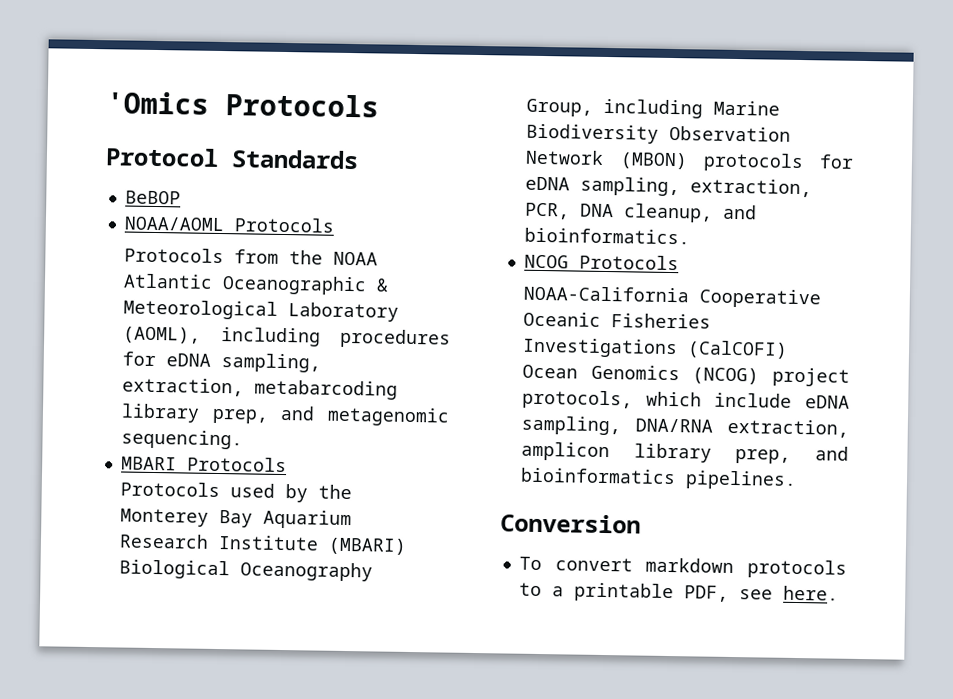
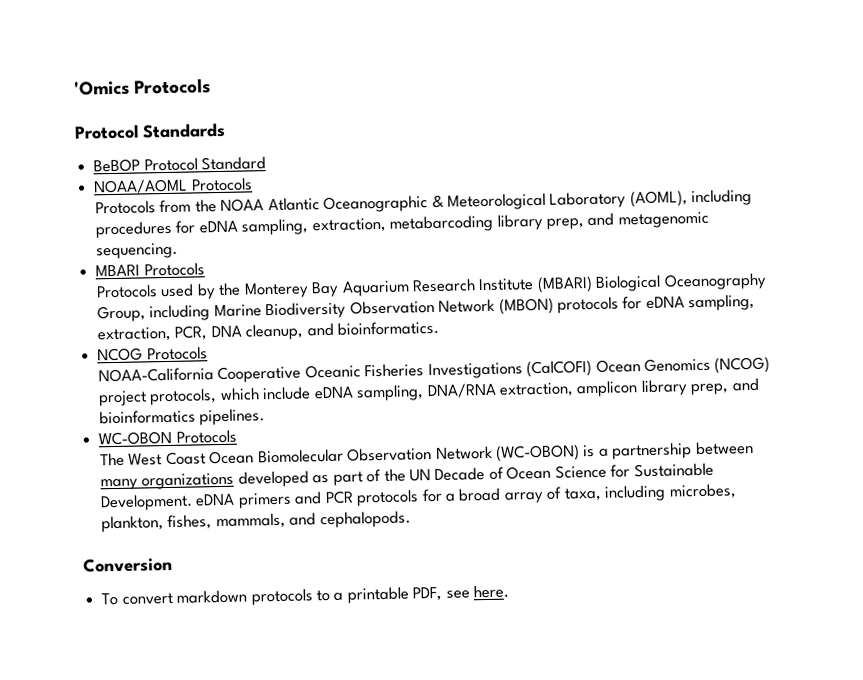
(181, 197) none -> [143,156,267,172] Protocol Standard
(798, 480) none -> [98,429,237,446] [99,440,754,467] [99,462,714,491] [99,483,737,512] [100,510,411,533] // WC-OBON Protocols // The West Coast Ocean Biomolecular Observation Network (WC-OBON) is a partnership between many organizations developed as part of the UN Decade of Ocean Science for Sustainable Development. eDNA primers and PCR protocols for a broad array of taxa, including microbes, plankton, fishes, mammals, and cephalopods.

